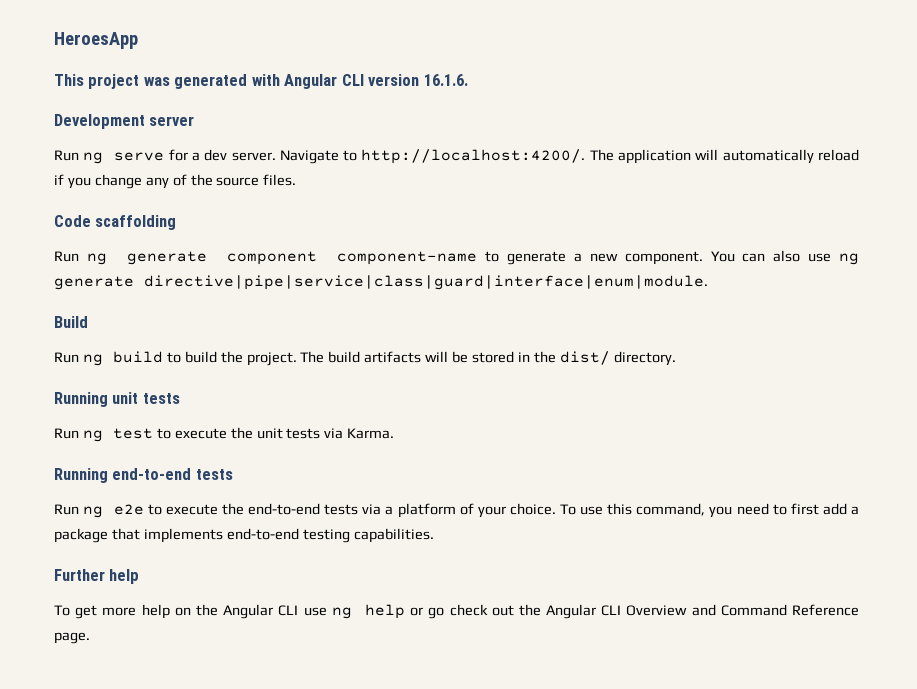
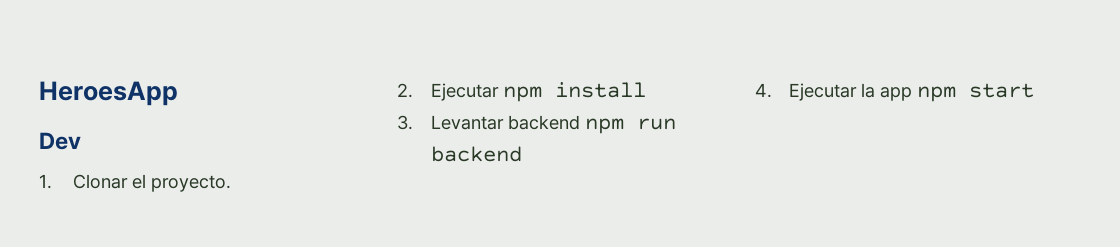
[54,74,468,89] [54,114,195,129] [54,149,859,164] [54,174,297,189] [54,215,177,230] [54,250,859,265] [54,275,708,290] [54,316,88,328] [54,351,676,366] [54,392,180,407] [54,427,395,442] [54,468,233,483] [54,503,859,518] [54,528,434,543] [54,569,140,584] [54,604,860,619] [54,632,90,644] This project was generated with Angular CLI version 16.1.6. // Development server // Run ng serve for a dev server. Navigate to http://localhost:4200/. The application will automatically reload if you change any of the source files. // Code scaffolding // Run ng generate component component-name to generate a new component. You can also use ng generate directive|pipe|service|class|guard|interface|enum|module. // Build // Run ng build to build the project. The build artifacts will be stored in the dist/ directory. // Running unit tests // Run ng test to execute the unit tests via Karma. // Running end-to-end tests // Run ng e2e to execute the end-to-end tests via a platform of your choice. To use this command, you need to first add a package that implements end-to-end testing capabilities. // Further help // To get more help on the Angular CLI use ng help or go check out the Angular CLI Overview and Command Reference page. -> [39,132,81,150] [39,174,232,192] [397,82,647,102] [397,115,677,134] [431,146,523,162] [755,83,1035,102] Dev // 1. Clonar el proyecto. // 2. Ejecutar npm install // 3. Levantar backend npm run backend // 4. Ejecutar la app npm start

